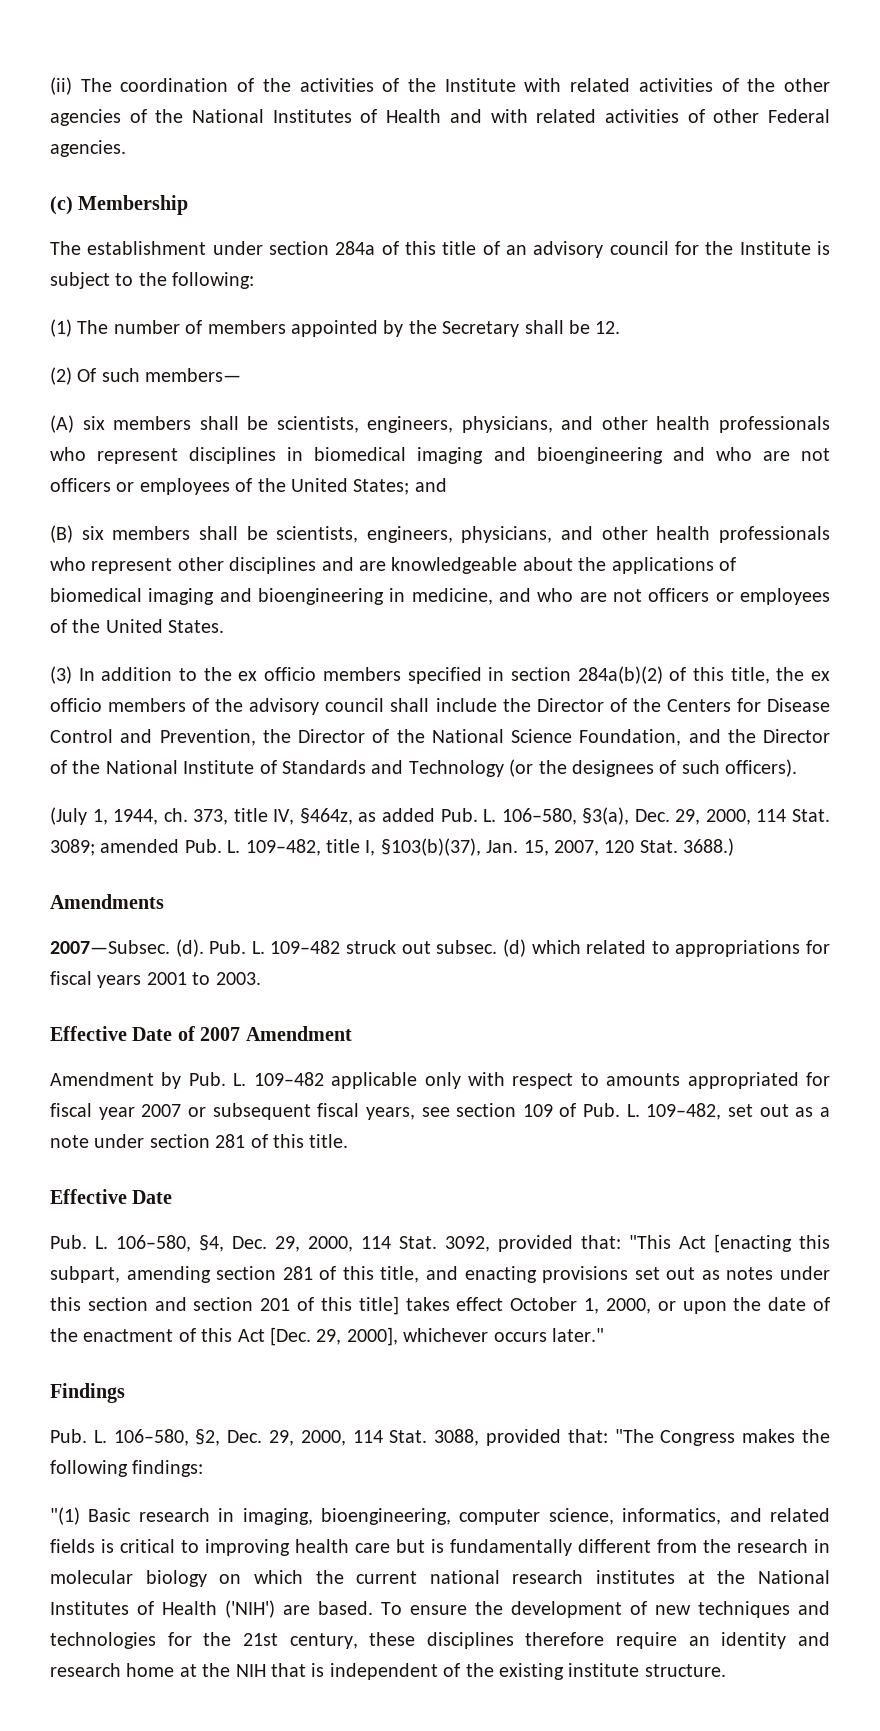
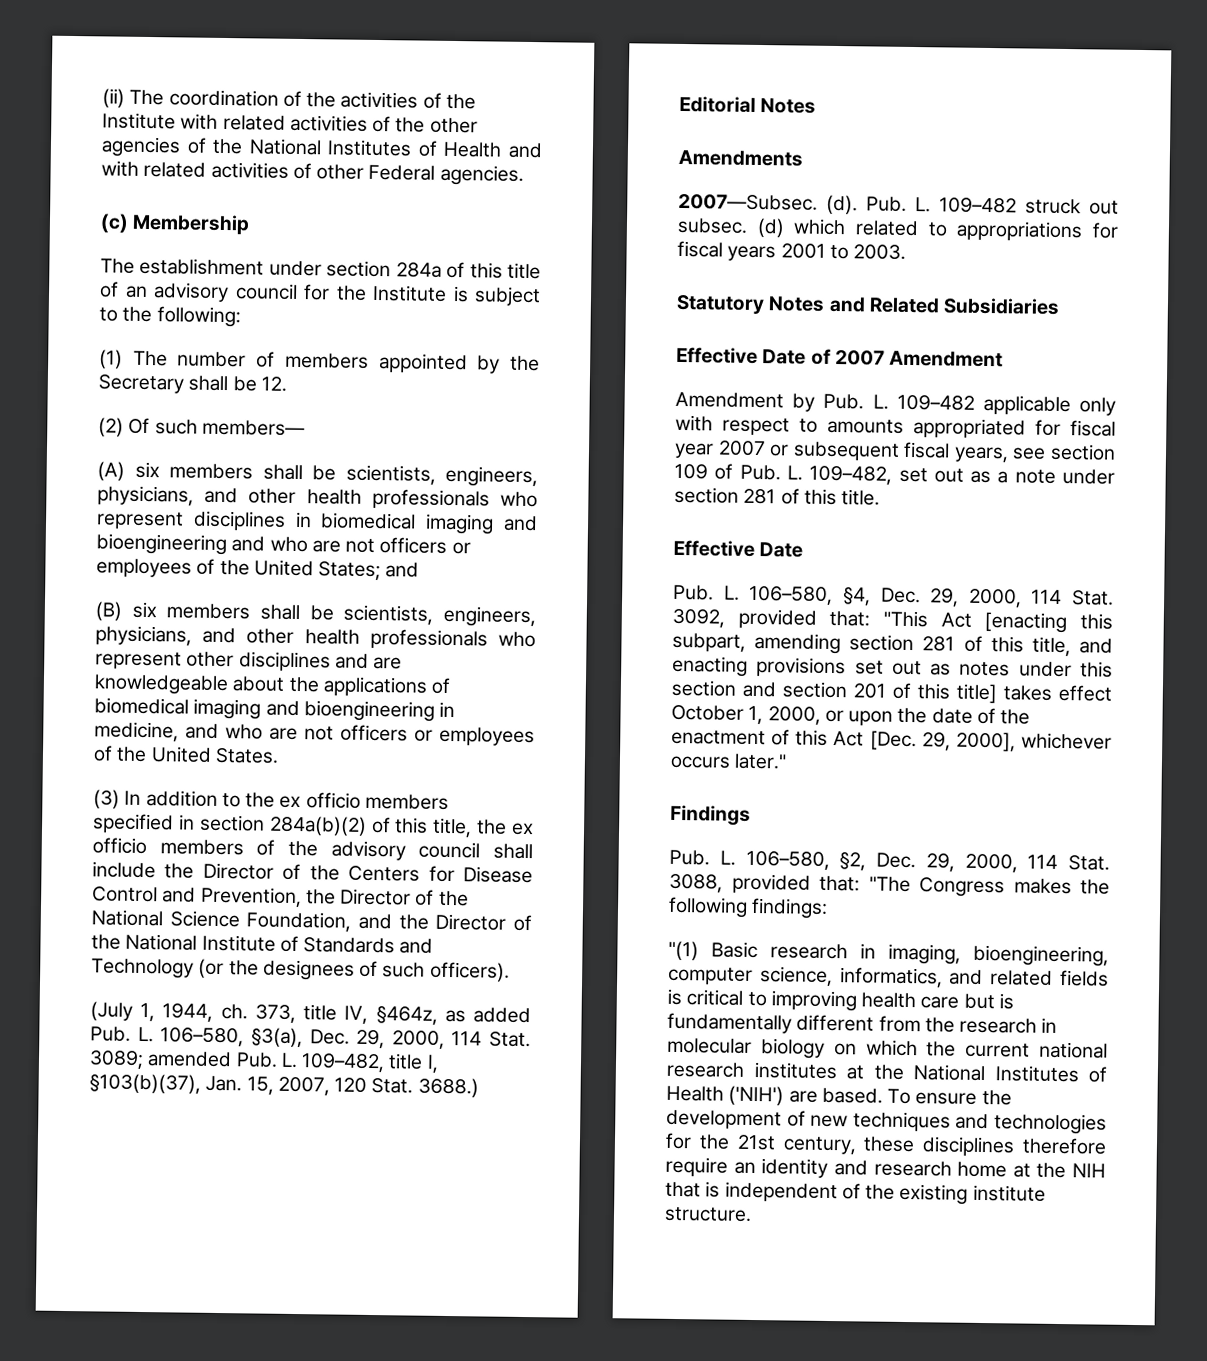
(735, 847) none -> [679,95,817,114] // Editorial Notes
(261, 978) none -> [676,294,1061,315] // Statutory Notes and Related Subsidiaries

